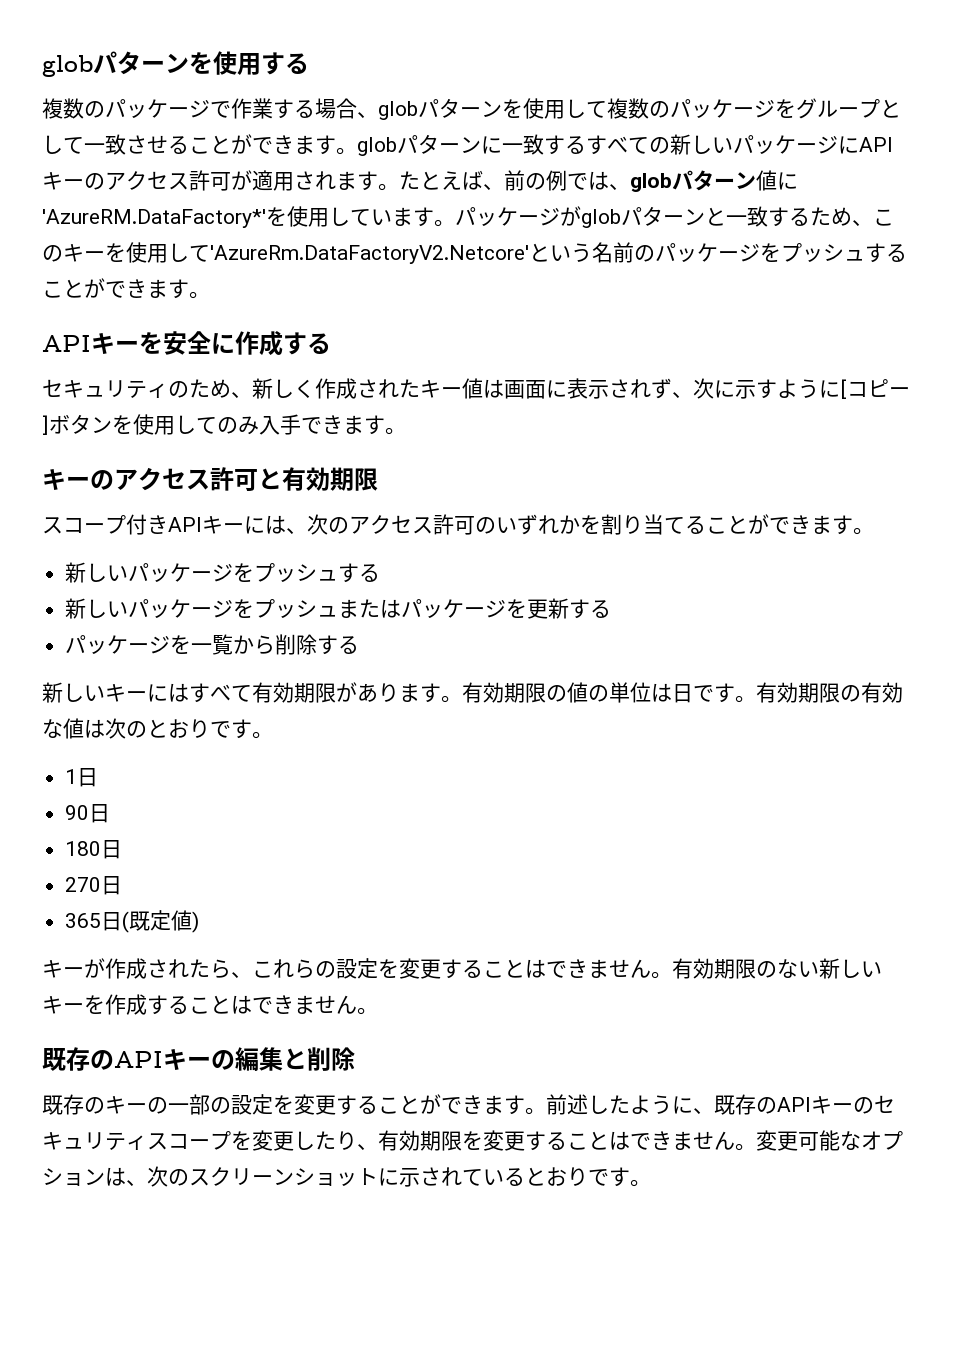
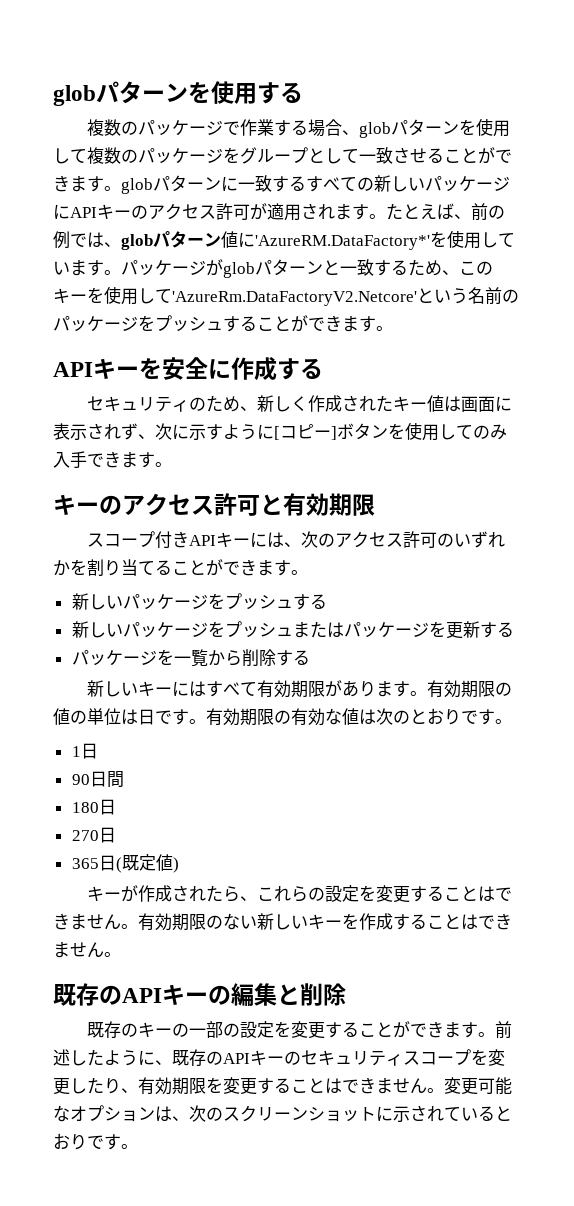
(111, 813) none -> [106,771,124,788] 間

